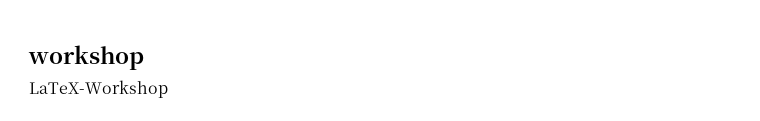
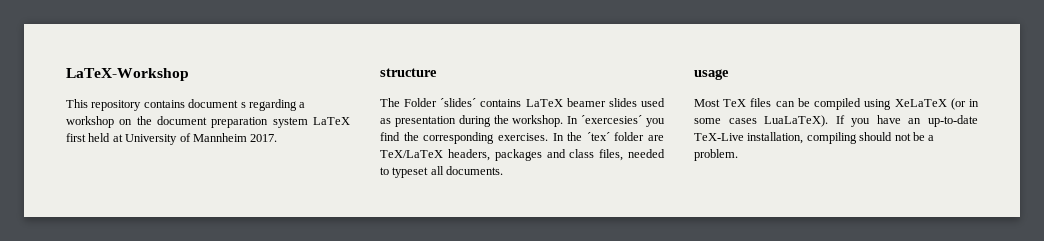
[28,45,144,70] [29,80,168,98] workshop // LaTeX-Workshop -> [66,68,189,81] [66,99,306,111] [66,116,350,128] [66,133,278,145] [380,68,437,77] [380,98,665,107] [380,115,665,127] [380,132,664,144] [380,149,665,161] [380,166,504,178] [694,69,729,80] [694,98,979,110] [694,115,978,127] [694,132,935,144] [694,149,738,161] LaTeX-Workshop // This repository contains document s regarding a workshop on the document preparation system LaTeX first held at University of Mannheim 2017. // structure // The Folder ´slides´ contains LaTeX beamer slides used as presentation during the workshop. In ´exercesies´ you find the corresponding exercises. In the ´tex´ folder are TeX/LaTeX headers, packages and class files, needed to typeset all documents. // usage // Most TeX files can be compiled using XeLaTeX (or in some cases LuaLaTeX). If you have an up-to-date TeX-Live installation, compiling should not be a problem.

